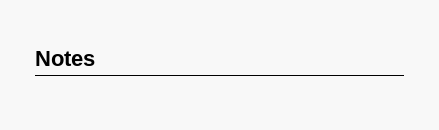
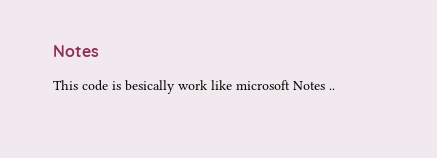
[35,51,95,66] Notes -> [53,45,99,57] [53,80,335,94] Notes // This code is besically work like microsoft Notes ..

